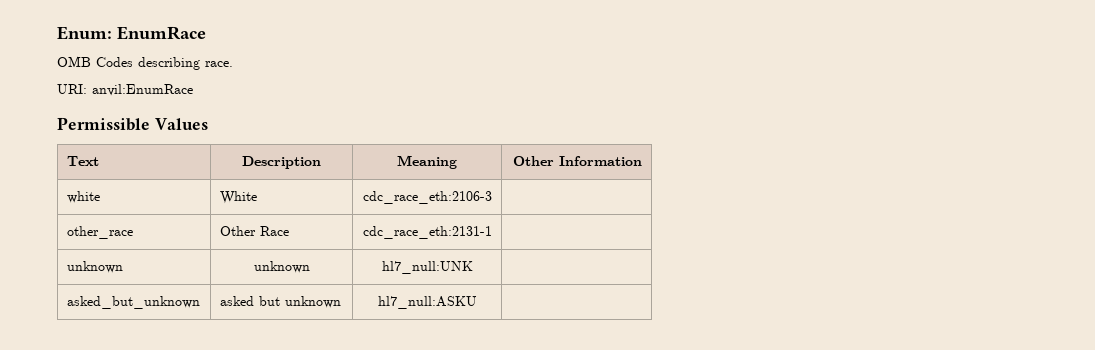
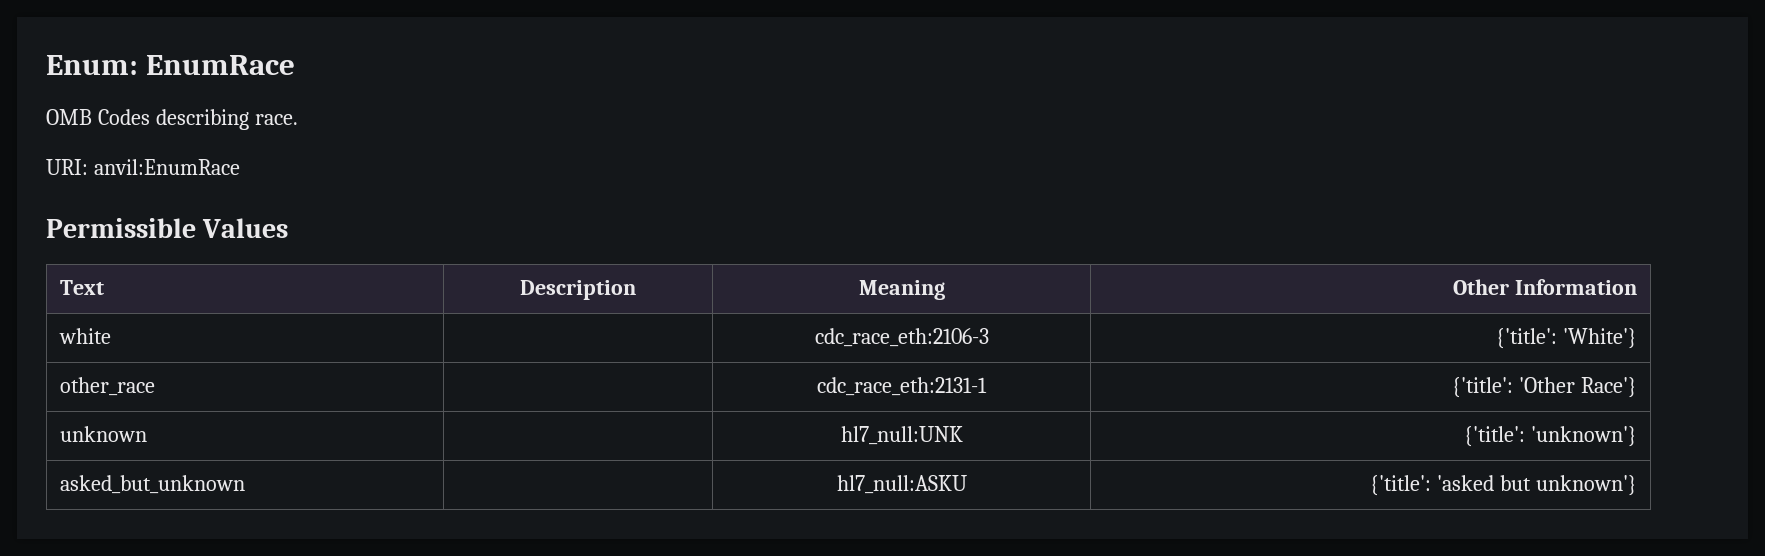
[219,191,257,204] White -> (111, 336) none
(492, 197) none -> [1496,328,1638,349] {'title': 'White'}
[219,226,289,236] Other Race -> (155, 386) none
[66,261,123,273] [253,261,310,273] // unknown | unknown -> [1452,377,1638,398] [59,426,147,442] {'title': 'Other Race'} // unknown |
(473, 267) none -> [1464,426,1638,447] {'title': 'unknown'}
[219,296,341,308] [377,296,477,309] asked but unknown | hl7_null:ASKU | -> [836,475,967,494] [1370,475,1638,496] | hl7_null:ASKU | {'title': 'asked but unknown'}

